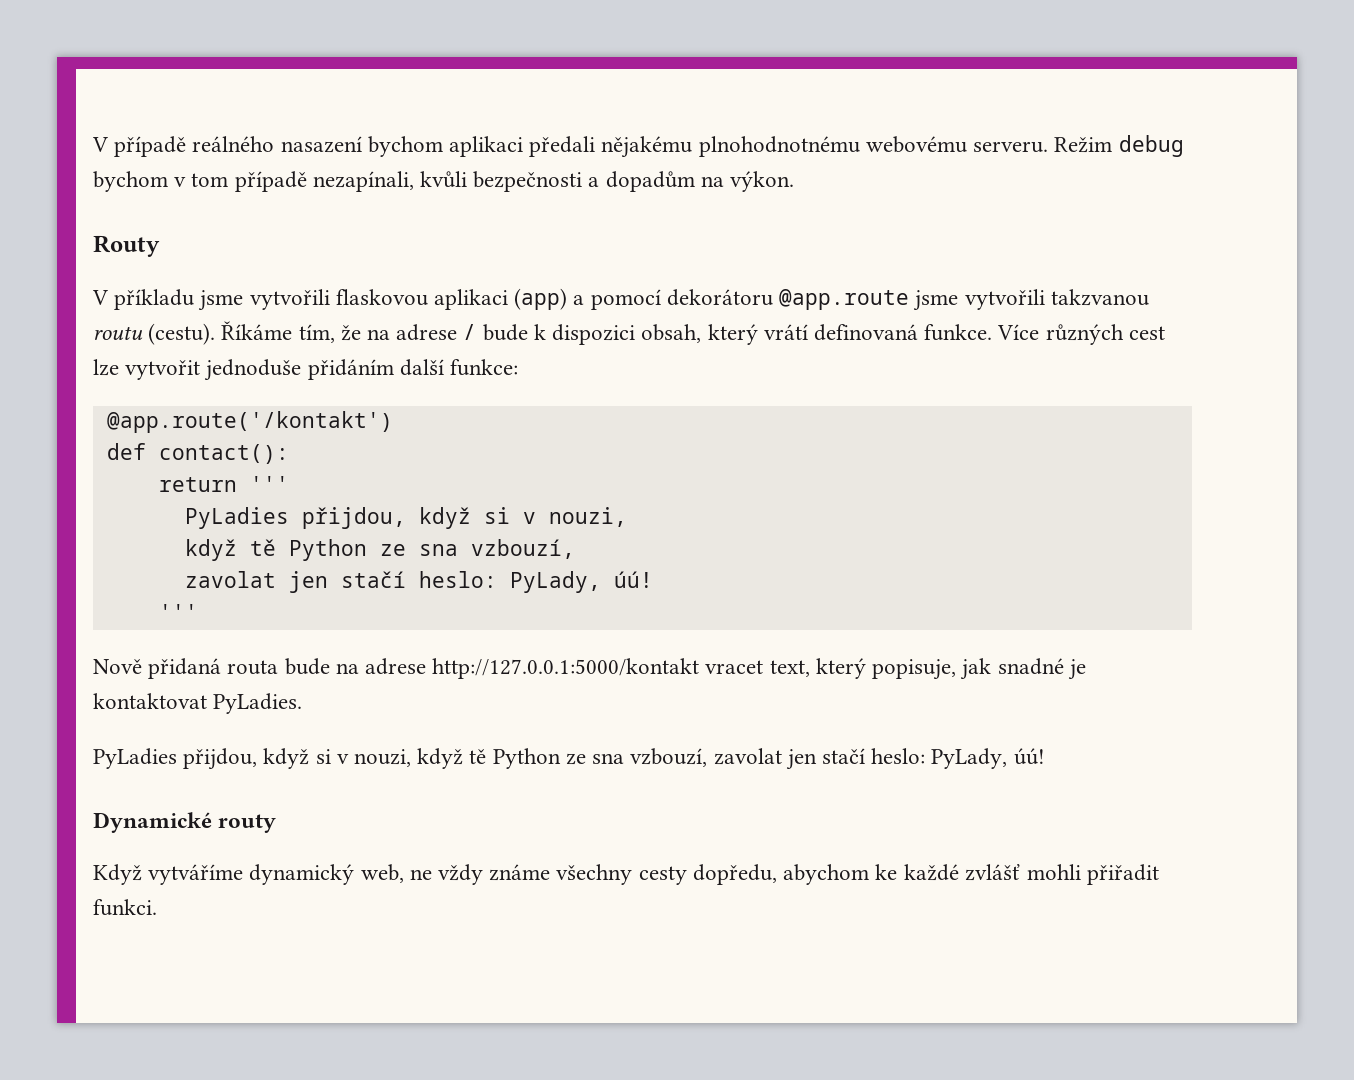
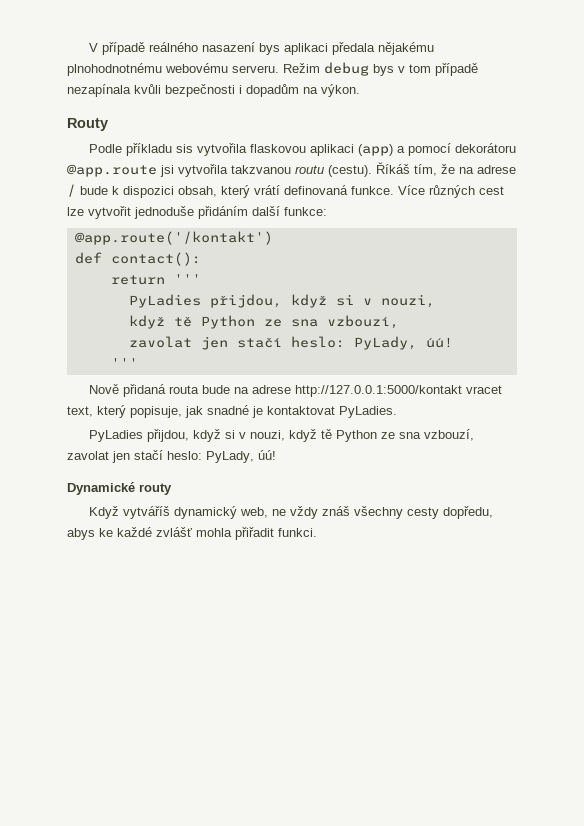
[367,136,596,157] bychom aplikaci předali -> [259,42,376,55] bys aplikaci předala
[93,171,168,192] bychom -> [373,64,394,76] bys
[312,171,414,192] nezapínali, -> [67,84,131,97] nezapínala
[588,177,600,187] a -> [239,85,242,94] i
[92,289,330,311] V příkladu jsme vytvořili -> [89,143,248,156] Podle příkladu sis vytvořila
[913,289,1045,311] jsme vytvořili -> [160,164,228,177] jsi vytvořila
[221,321,293,340] Říkáme -> [376,162,410,174] Říkáš
[148,864,244,885] vytváříme -> [123,506,171,519] vytváříš
[489,864,551,881] známe -> [322,506,351,516] znáš
[783,864,870,885] abychom -> [67,528,95,540] abys
[1026,864,1081,880] mohli -> [196,528,232,537] mohla

